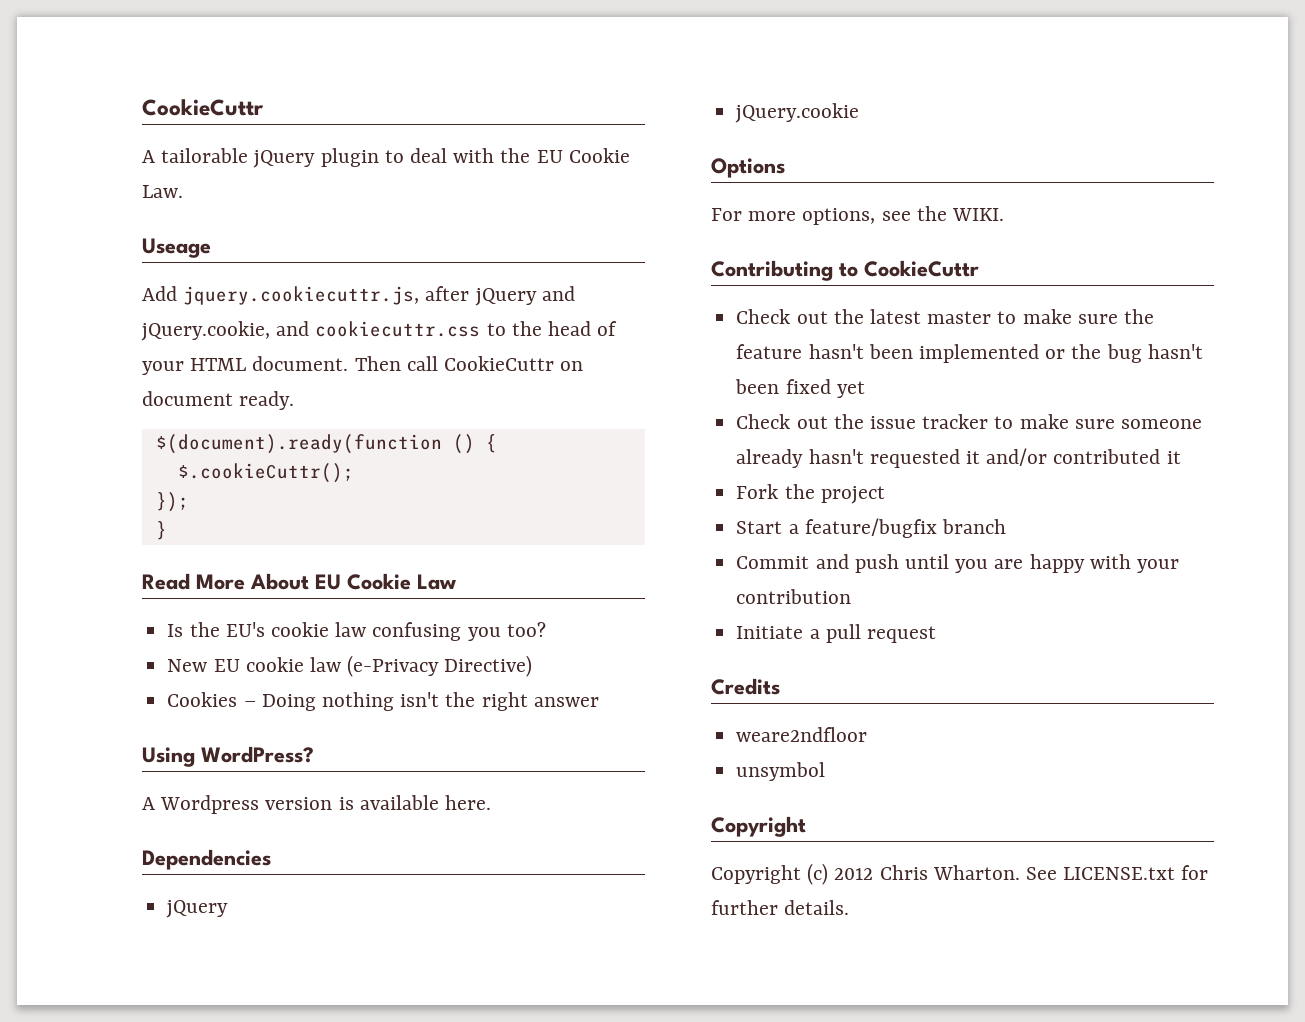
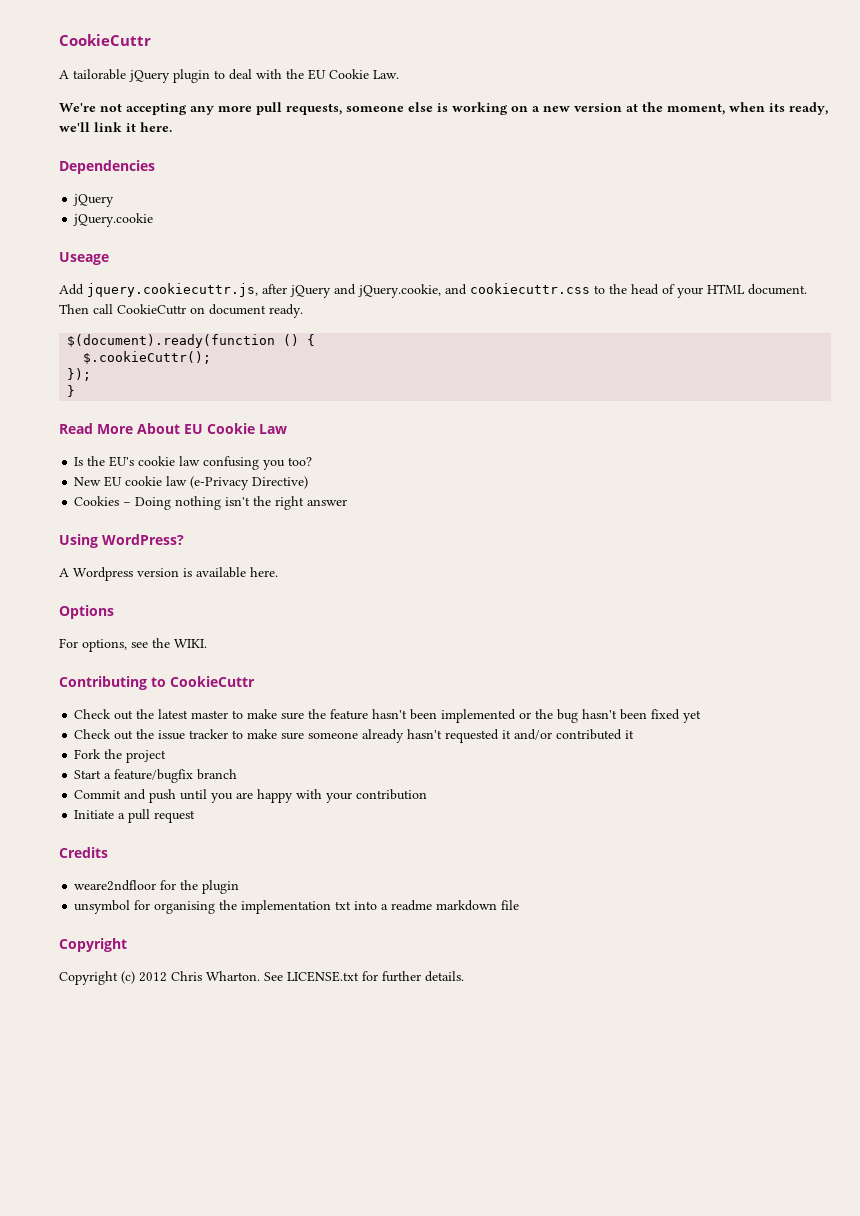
(183, 191) none -> [59,102,828,115] [59,122,172,132] [59,160,155,174] [73,194,115,207] [73,213,154,227] // We're not accepting any more pull requests, someone else is working on a new version at the moment, when its ready, we'll link it here. // Dependencies // jQuery // jQuery.cookie
[142,849,271,870] [166,900,229,918] [735,103,860,123] // Dependencies // jQuery // jQuery.cookie -> (278, 572) none
[748,211,797,221] more -> (78, 643) none
[736,762,826,781] // unsymbol -> [160,880,240,894] [74,900,520,914] for the plugin // unsymbol for organising the implementation txt into a readme markdown file

